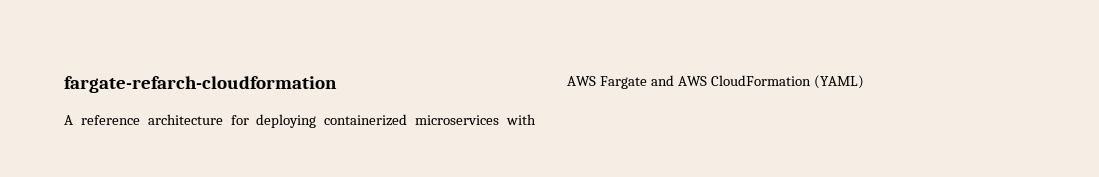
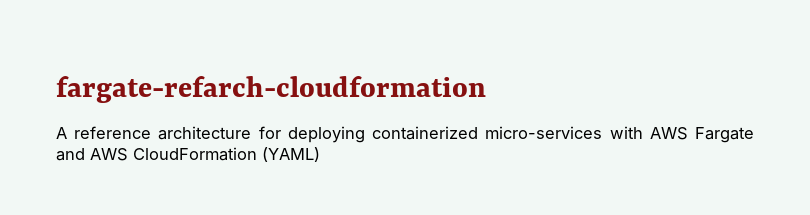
[415,115,500,125] microservices -> [485,126,603,139] micro-services

